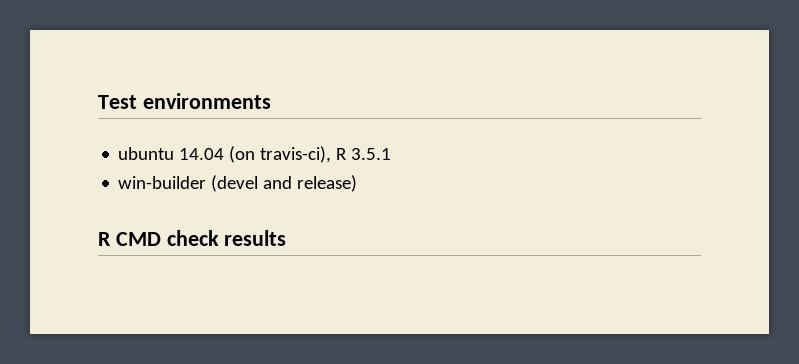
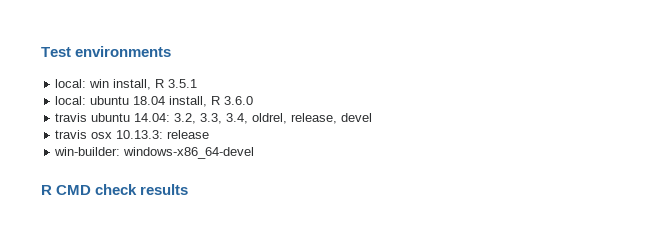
[118,146,392,163] [118,175,358,192] ubuntu 14.04 (on travis-ci), R 3.5.1 // win-builder (devel and release) -> [55,79,198,90] [55,96,254,107] [55,113,373,124] [55,130,210,139] [54,147,255,159] local: win install, R 3.5.1 // local: ubuntu 18.04 install, R 3.6.0 // travis ubuntu 14.04: 3.2, 3.3, 3.4, oldrel, release, devel // travis osx 10.13.3: release // win-builder: windows-x86_64-devel

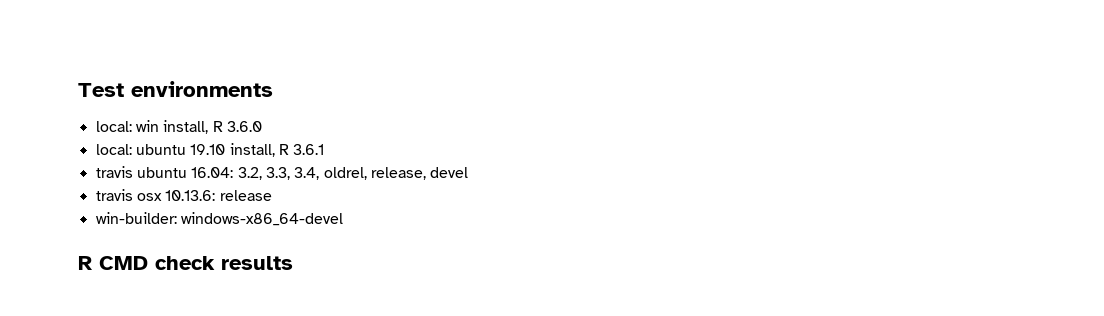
[168,79,198,88] 3.5.1 -> [226,121,262,132] 3.6.0
[133,96,254,107] 18.04 install, R 3.6.0 -> [190,143,325,157] 19.10 install, R 3.6.1
[134,113,171,122] 14.04: -> [191,167,234,178] 16.04:
[116,130,164,139] 10.13.3: -> [165,190,216,201] 10.13.6:

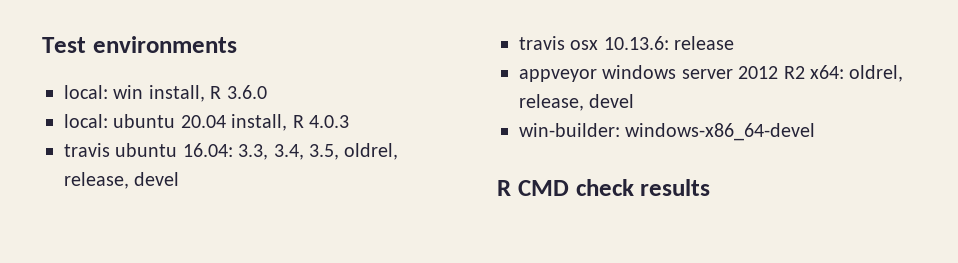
[190,143,325,157] 19.10 install, R 3.6.1 -> [180,114,349,131] 20.04 install, R 4.0.3
[237,167,262,180] 3.2, -> (233, 150) none
(320, 173) none -> [309,144,339,160] 3.5,
(272, 195) none -> [519,65,904,82] [519,94,635,111] // appveyor windows server 2012 R2 x64: oldrel, release, devel

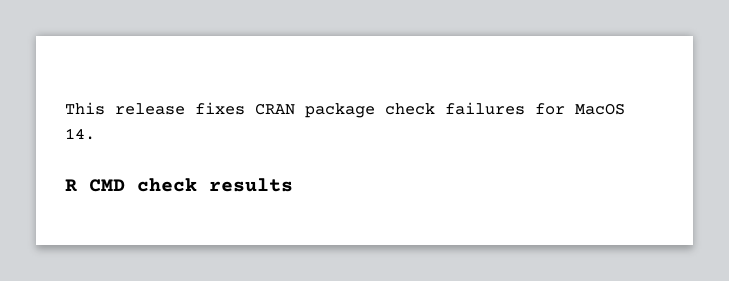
[42,36,237,53] [64,85,267,102] [64,114,349,131] [64,143,399,160] [64,172,180,189] [519,36,735,50] [519,65,904,82] [519,94,635,111] [519,123,816,141] Test environments // local: win install, R 3.6.0 // local: ubuntu 20.04 install, R 4.0.3 // travis ubuntu 16.04: 3.3, 3.4, 3.5, oldrel, release, devel // travis osx 10.13.6: release // appveyor windows server 2012 R2 x64: oldrel, release, devel // win-builder: windows-x86_64-devel -> [65,102,625,118] [65,128,95,140] This release fixes CRAN package check failures for MacOS 14.

